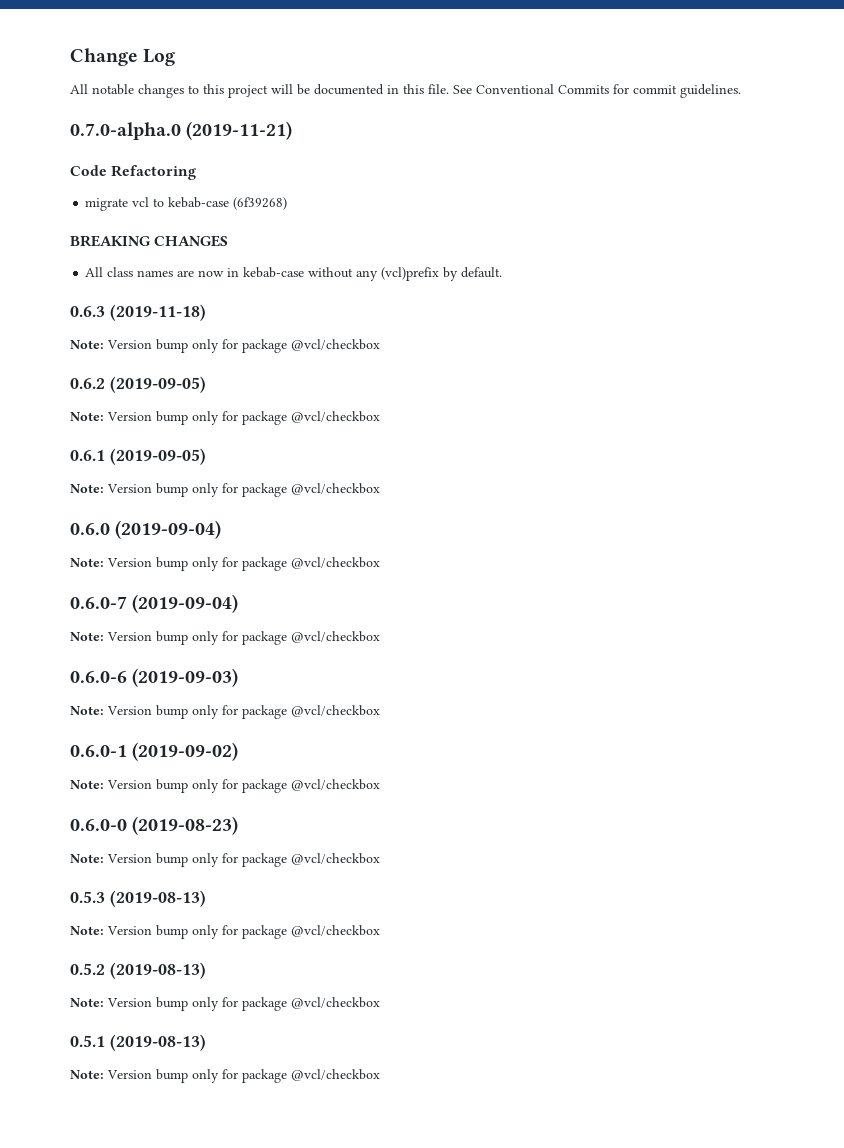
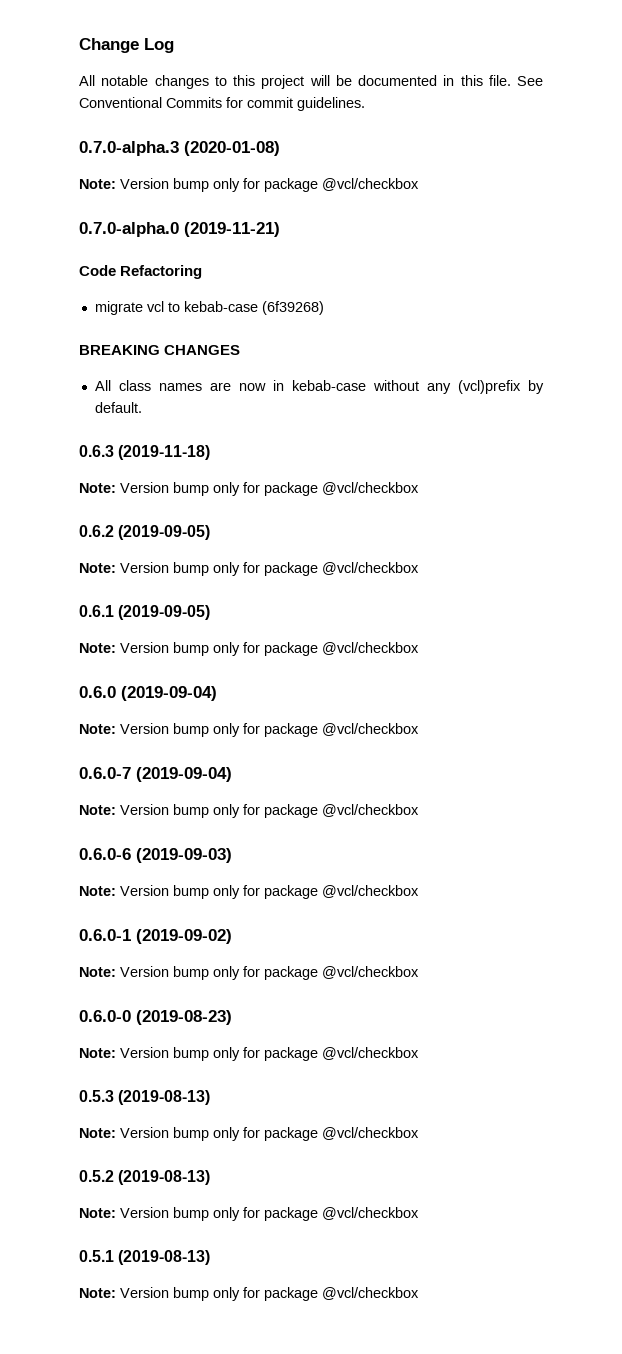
(741, 91) none -> [79,141,280,156] [79,178,419,192] // 0.7.0-alpha.3 (2020-01-08) // Note: Version bump only for package @vcl/checkbox

